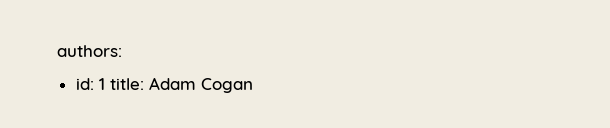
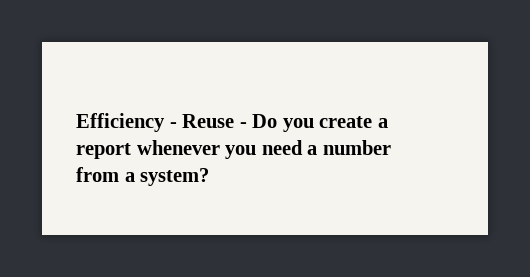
[57,45,122,57] [75,77,253,93] authors: // id: 1 title: Adam Cogan -> [76,113,388,132] [76,140,391,159] [76,167,210,186] Efficiency - Reuse - Do you create a report whenever you need a number from a system?

